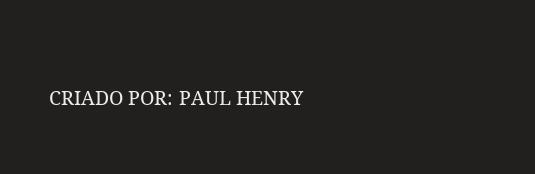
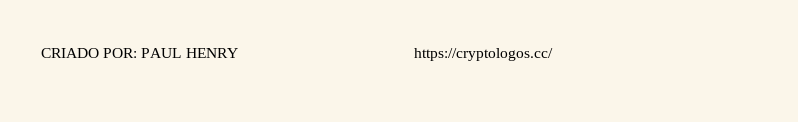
(304, 98) none -> [414,48,553,61] // https://cryptologos.cc/

